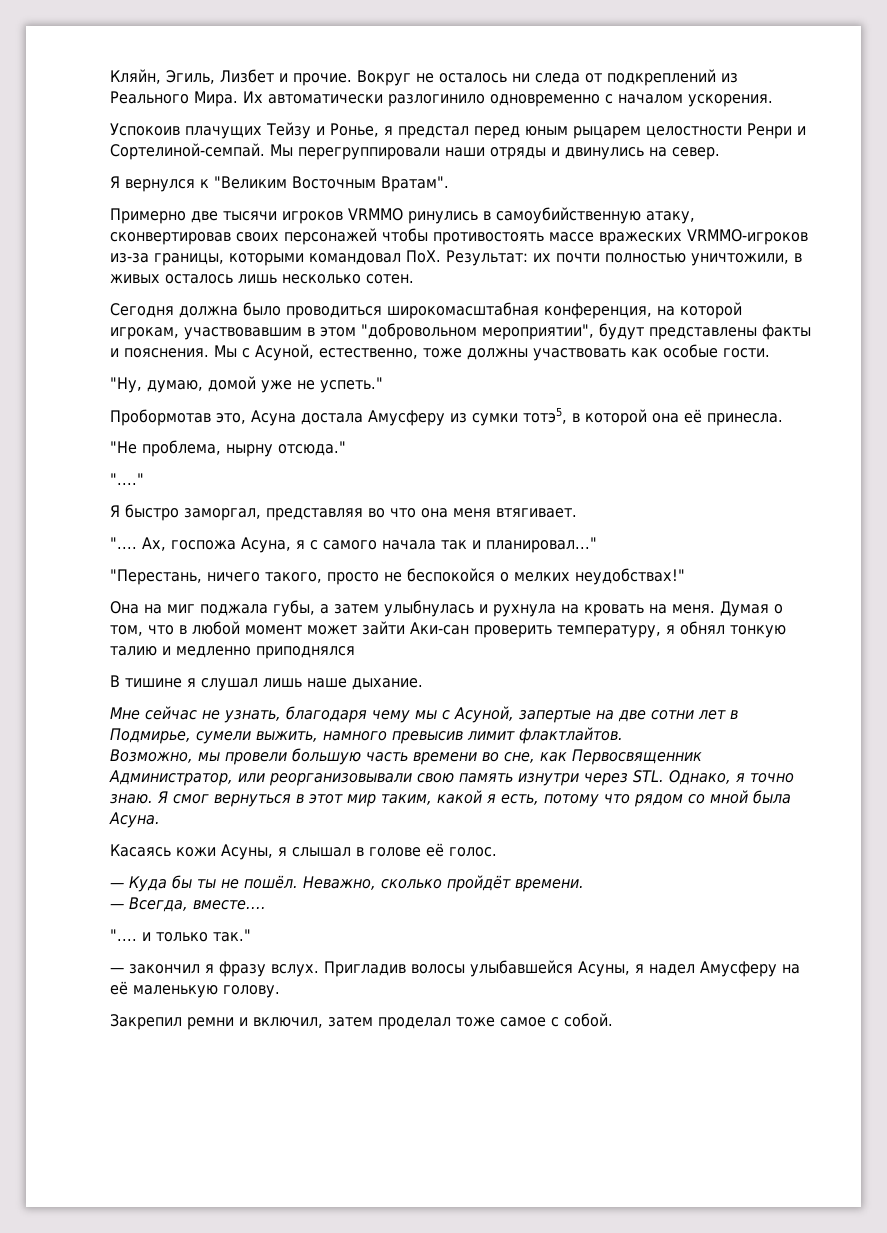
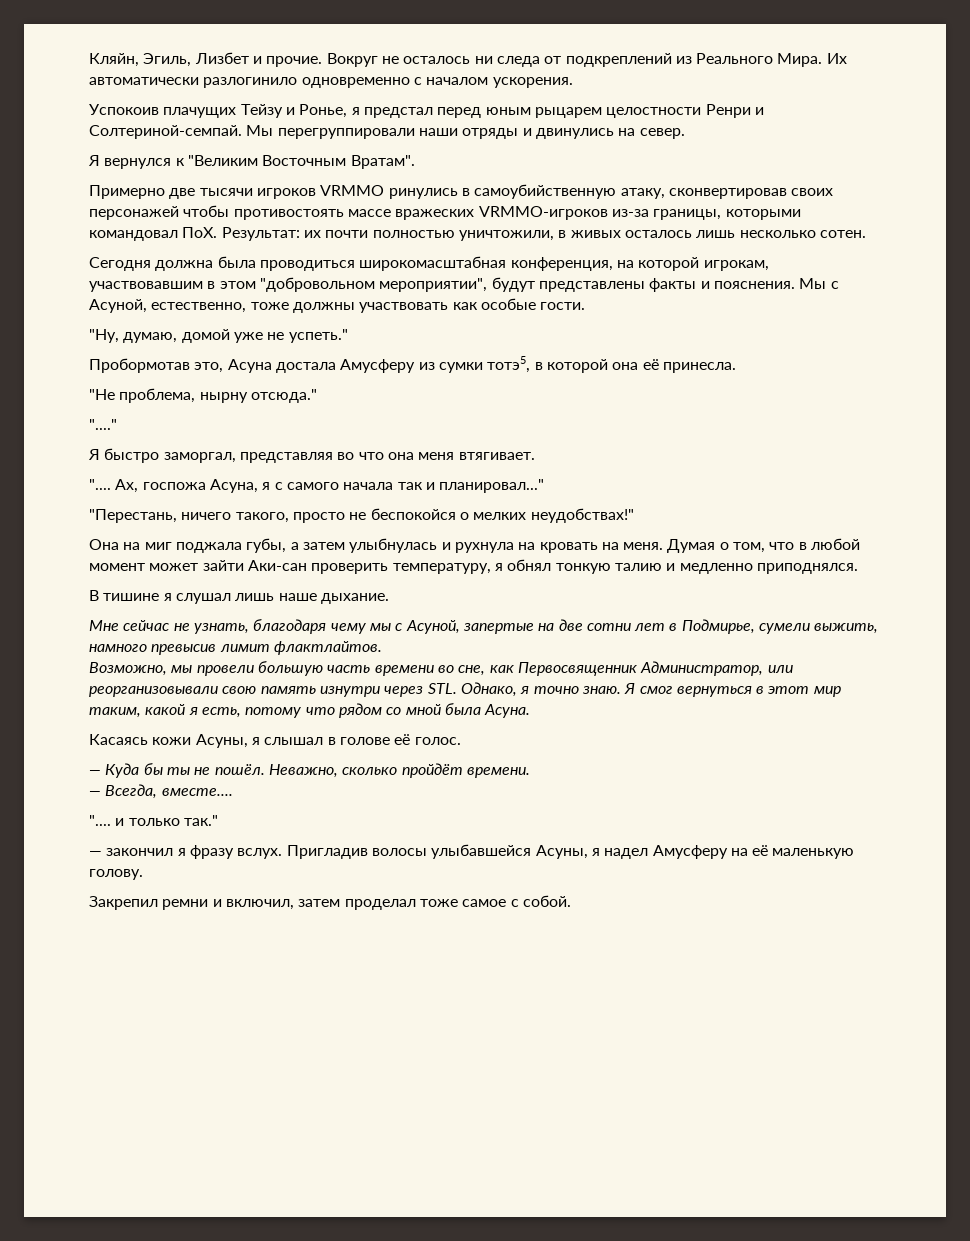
[110,143,265,160] Сортелиной-семпай. -> [89,125,242,139] Солтериной-семпай.
[243,302,281,316] было -> [217,256,256,268] была
[256,646,355,659] приподнялся -> [756,563,858,574] приподнялся.

